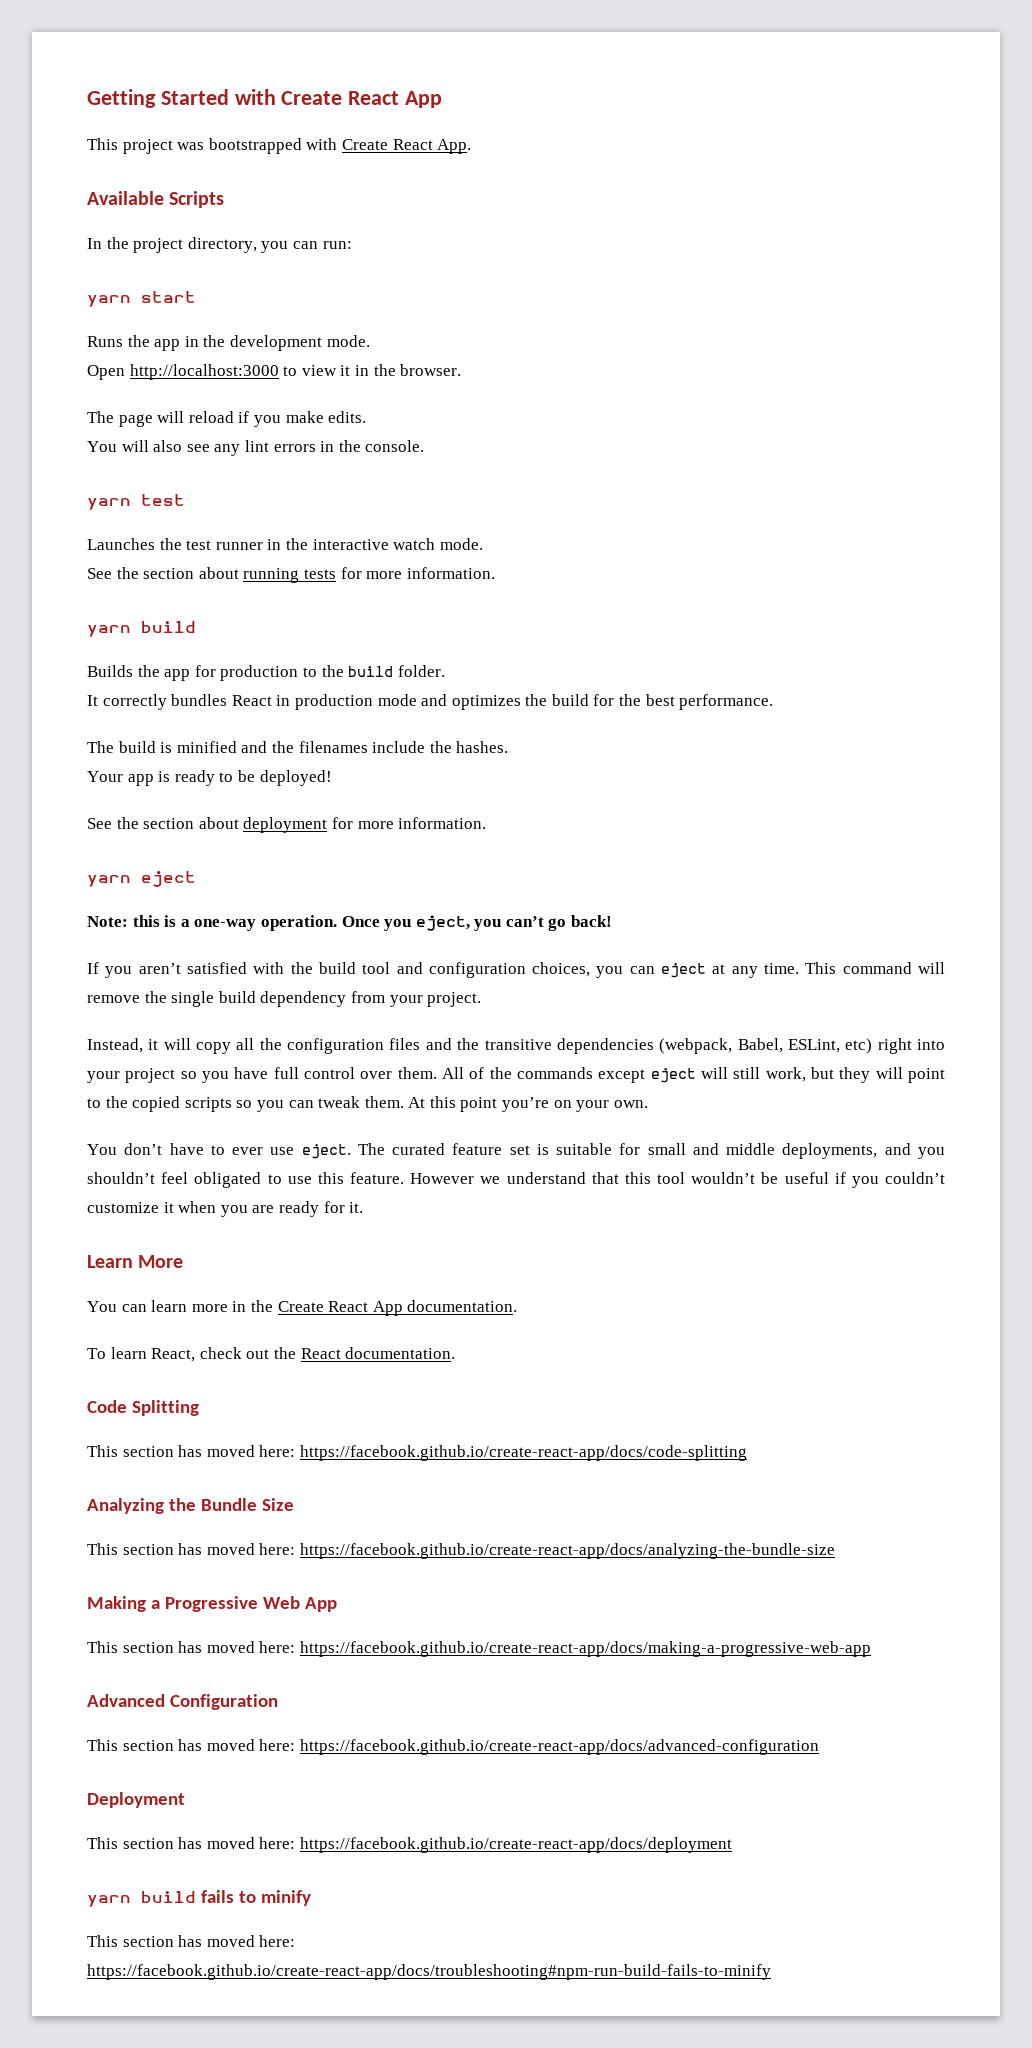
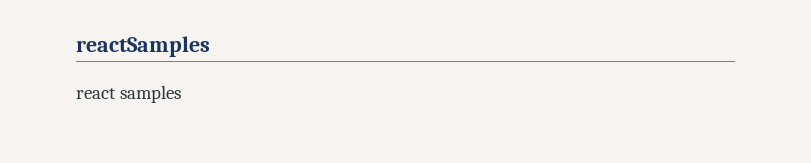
[87,89,443,108] [87,138,472,154] [87,191,225,208] [87,237,352,253] [87,291,196,307] [87,335,370,351] [87,364,462,380] [87,411,367,427] [87,440,425,456] [87,494,185,510] [87,538,483,550] [87,567,495,583] [87,621,196,637] [87,665,445,681] [87,694,774,710] [87,741,509,753] [87,770,332,786] [87,817,487,833] [87,871,196,887] [87,915,613,931] [87,962,945,978] [87,991,482,1007] [87,1038,946,1054] [87,1067,946,1083] [87,1096,648,1112] [87,1143,946,1159] [87,1172,945,1188] [87,1201,364,1217] [87,1255,184,1268] [87,1300,518,1316] [87,1347,456,1362] [87,1400,199,1416] [87,1445,747,1461] [87,1498,294,1514] [87,1543,835,1559] [87,1596,337,1612] [87,1641,871,1657] [87,1694,278,1710] [87,1739,819,1755] [87,1792,185,1808] [87,1837,732,1853] [87,1890,311,1907] [87,1935,296,1947] [87,1964,771,1980] Getting Started with Create React App // This project was bootstrapped with Create React App. // Available Scripts // In the project directory, you can run: // yarn start // Runs the app in the development mode. // Open http://localhost:3000 to view it in the browser. // The page will reload if you make edits. // You will also see any lint errors in the console. // yarn test // Launches the test runner in the interactive watch mode. // See the section about running tests for more information. // yarn build // Builds the app for production to the build folder. // It correctly bundles React in production mode and optimizes the build for the best performance. // The build is minified and the filenames include the hashes. // Your app is ready to be deployed! // See the section about deployment for more information. // yarn eject // Note: this is a one-way operation. Once you eject, you can’t go back! // If you aren’t satisfied with the build tool and configuration choices, you can eject at any time. This command will remove the single build dependency from your project. // Instead, it will copy all the configuration files and the transitive dependencies (webpack, Babel, ESLint, etc) right into your project so you have full control over them. All of the commands except eject will still work, but they will point to the copied scripts so you can tweak them. At this point you’re on your own. // You don’t have to ever use eject. The curated feature set is suitable for small and middle deployments, and you shouldn’t feel obligated to use this feature. However we understand that this tool wouldn’t be useful if you couldn’t customize it when you are ready for it. // Learn More // You can learn more in the Create React App documentation. // To learn React, check out the React documentation. // Code Splitting // This section has moved here: https://facebook.github.io/create-react-app/docs/code-splitting // Analyzing the Bundle Size // This section has moved here: https://facebook.github.io/create-react-app/docs/analyzing-the-bundle-size // Making a Progressive Web App // This section has moved here: https://facebook.github.io/create-react-app/docs/making-a-progressive-web-app // Advanced Configuration // This section has moved here: https://facebook.github.io/create-react-app/docs/advanced-configuration // Deployment // This section has moved here: https://facebook.github.io/create-react-app/docs/deployment // yarn build fails to minify // This section has moved here: https://facebook.github.io/create-react-app/docs/troubleshooting#npm-run-build-fails-to-minify -> [76,36,210,57] [76,85,182,103] reactSamples // react samples

